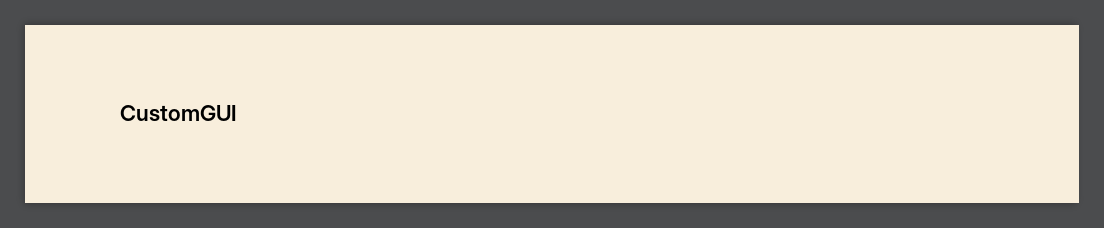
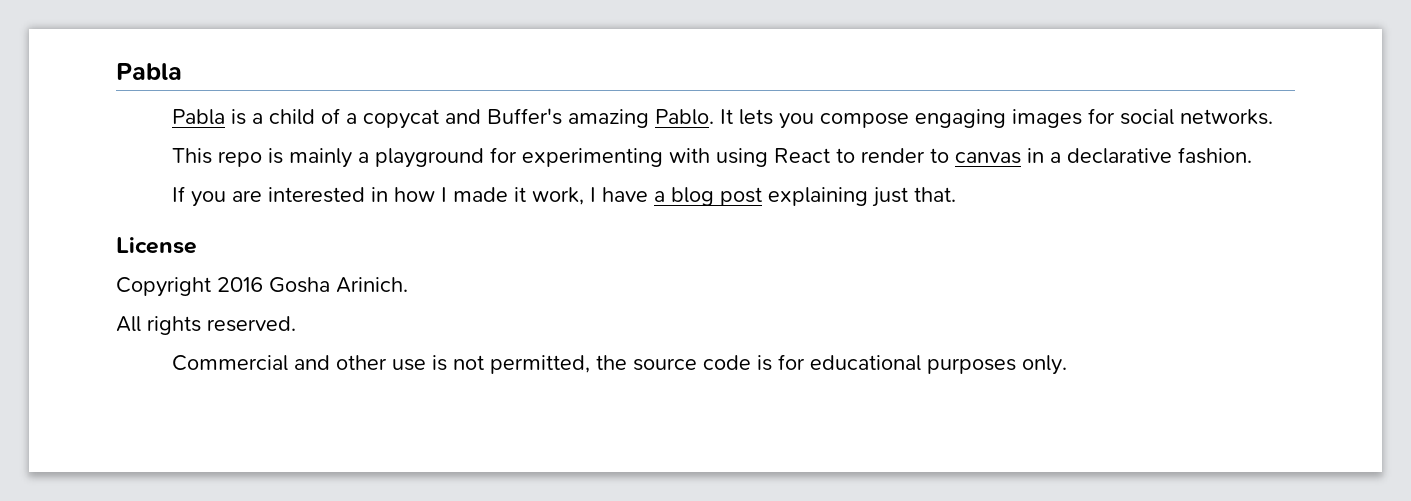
[120,105,237,122] CustomGUI -> [116,63,182,80] [171,108,1273,129] [171,147,1252,168] [171,186,956,207] [116,237,197,254] [116,277,408,297] [116,316,296,335] [171,354,1067,375] Pabla // Pabla is a child of a copycat and Buffer's amazing Pablo. It lets you compose engaging images for social networks. // This repo is mainly a playground for experimenting with using React to render to canvas in a declarative fashion. // If you are interested in how I made it work, I have a blog post explaining just that. // License // Copyright 2016 Gosha Arinich. // All rights reserved. // Commercial and other use is not permitted, the source code is for educational purposes only.

